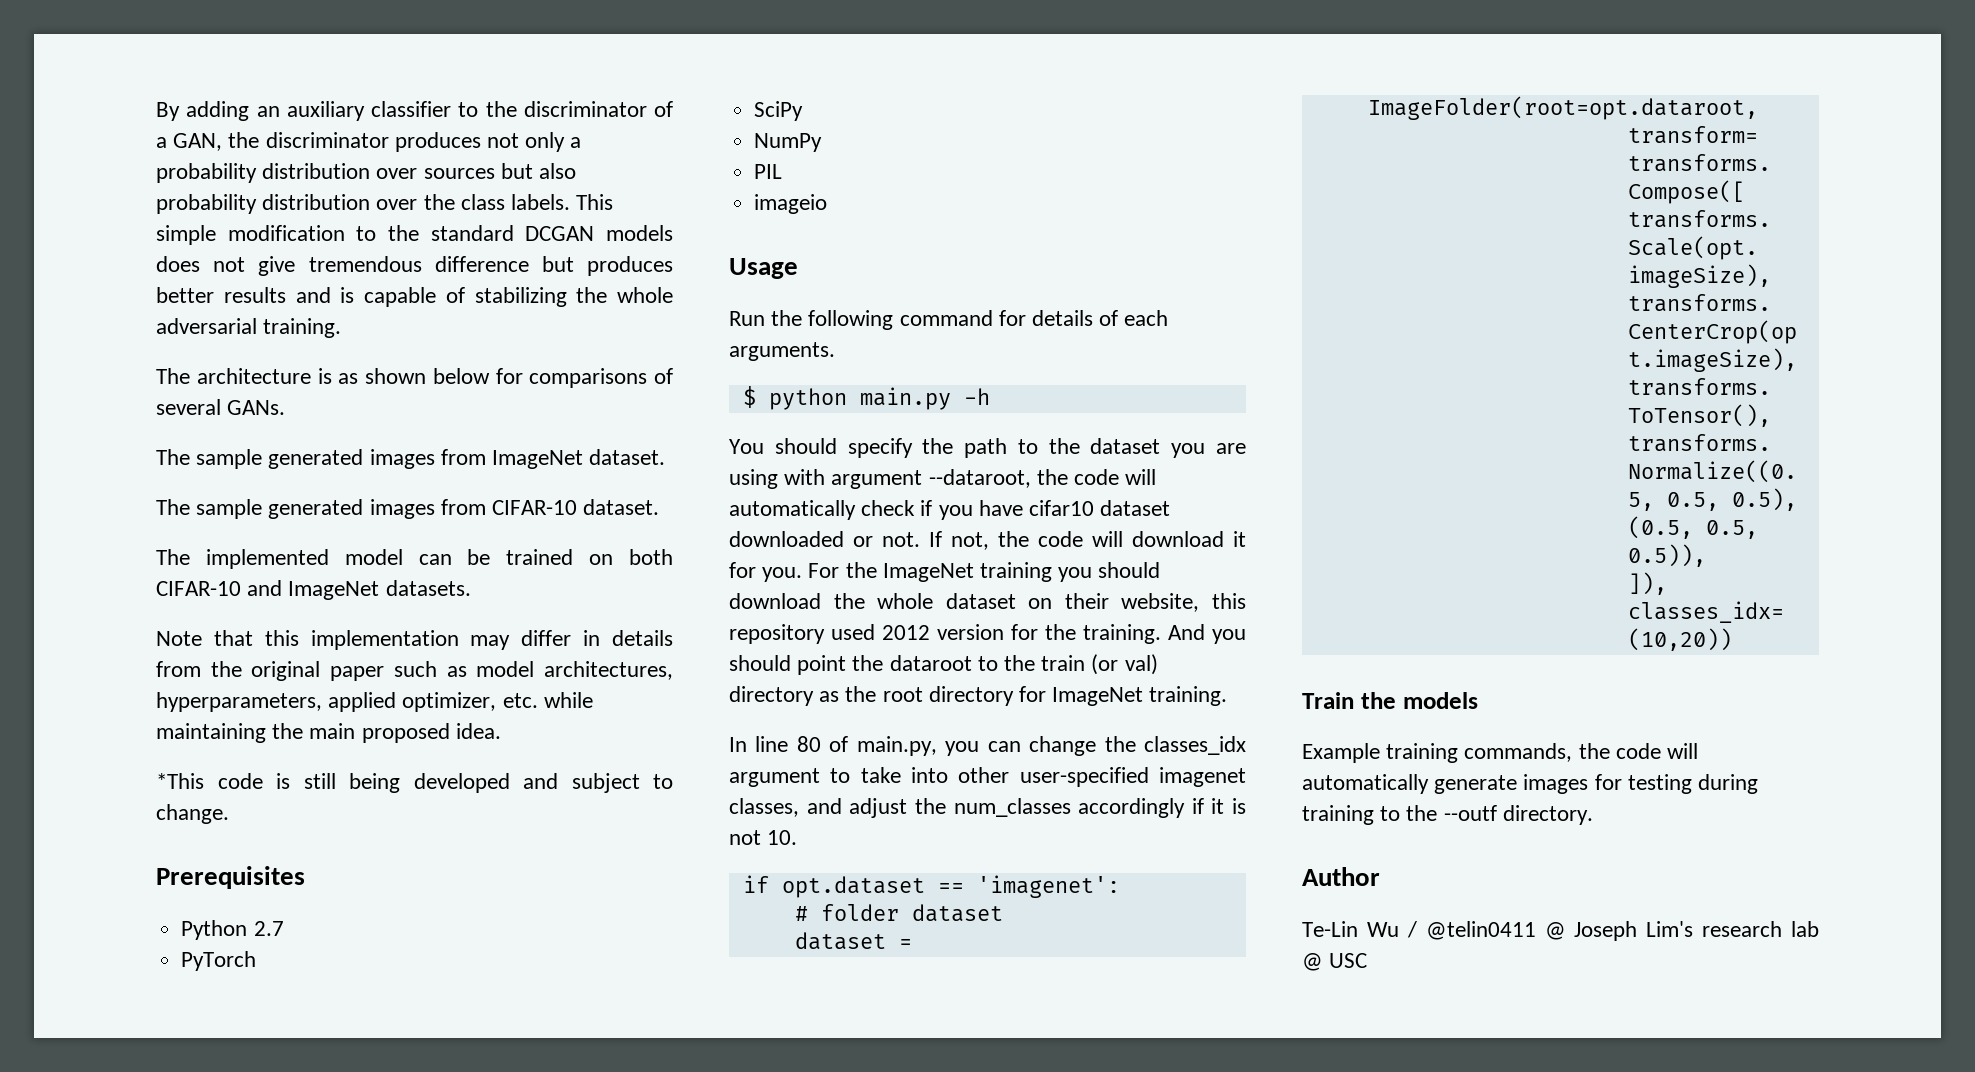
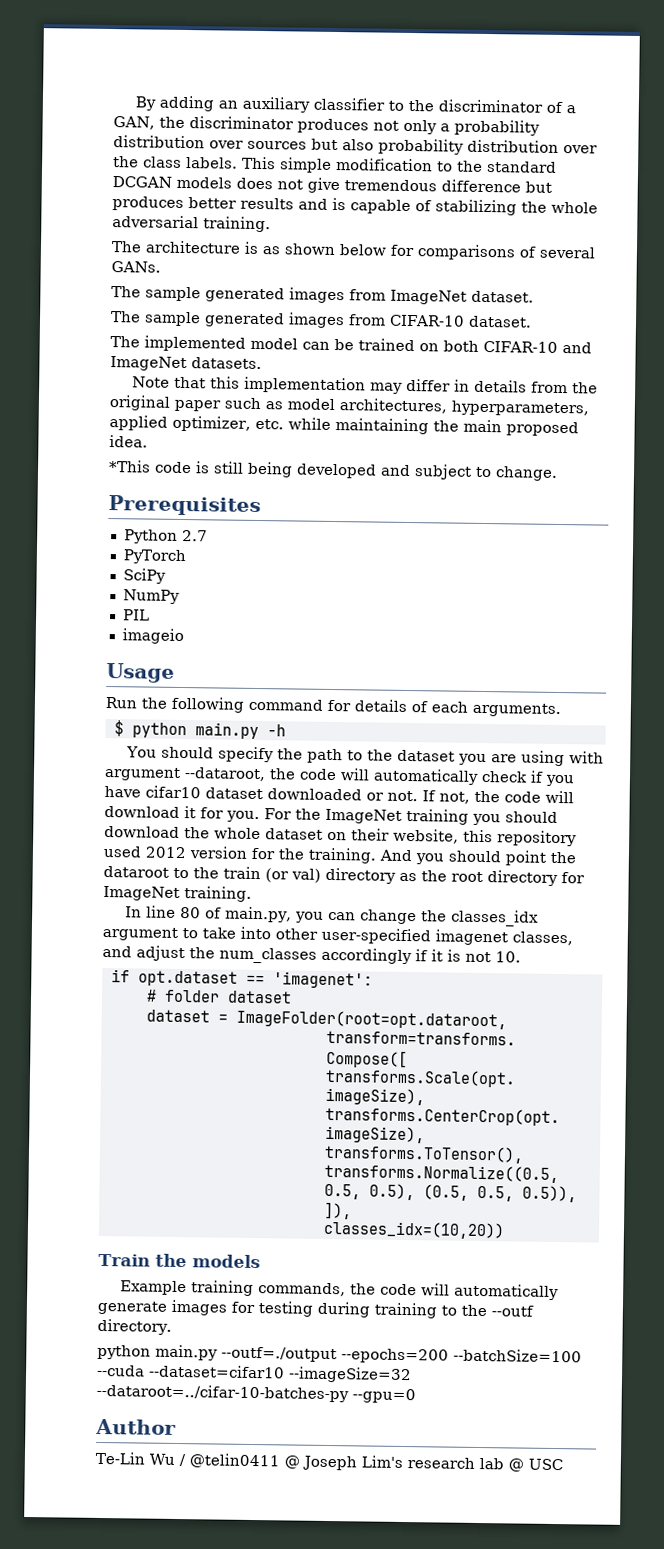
(1593, 815) none -> [97,1344,582,1364] [97,1364,412,1384] [96,1383,416,1404] // python main.py --outf=./output --epochs=200 --batchSize=100 --cuda --dataset=cifar10 --imageSize=32 --dataroot=../cifar-10-batches-py --gpu=0

